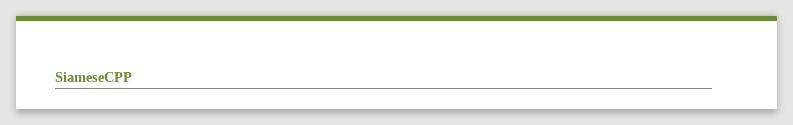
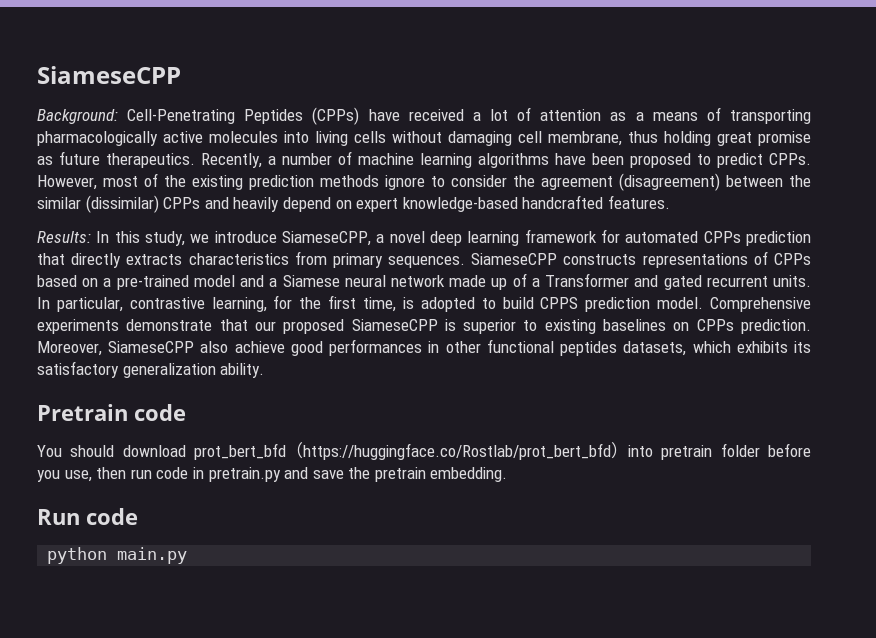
[55,72,132,82] SiameseCPP -> [37,66,181,84] [37,107,811,125] [37,131,811,146] [37,151,811,168] [37,173,811,191] [37,195,670,213] [37,229,811,246] [37,251,811,268] [37,273,811,290] [37,295,812,312] [37,319,811,334] [37,339,811,356] [37,361,265,378] [37,404,186,421] [37,442,812,460] [37,467,508,482] [37,508,138,525] [47,547,188,564] SiameseCPP // Background: Cell-Penetrating Peptides (CPPs) have received a lot of attention as a means of transporting pharmacologically active molecules into living cells without damaging cell membrane, thus holding great promise as future therapeutics. Recently, a number of machine learning algorithms have been proposed to predict CPPs. However, most of the existing prediction methods ignore to consider the agreement (disagreement) between the similar (dissimilar) CPPs and heavily depend on expert knowledge-based handcrafted features. // Results: In this study, we introduce SiameseCPP, a novel deep learning framework for automated CPPs prediction that directly extracts characteristics from primary sequences. SiameseCPP constructs representations of CPPs based on a pre-trained model and a Siamese neural network made up of a Transformer and gated recurrent units. In particular, contrastive learning, for the first time, is adopted to build CPPS prediction model. Comprehensive experiments demonstrate that our proposed SiameseCPP is superior to existing baselines on CPPs prediction. Moreover, SiameseCPP also achieve good performances in other functional peptides datasets, which exhibits its satisfactory generalization ability. // Pretrain code // You should download prot_bert_bfd（https://huggingface.co/Rostlab/prot_bert_bfd）into pretrain folder before you use, then run code in pretrain.py and save the pretrain embedding. // Run code // python main.py

